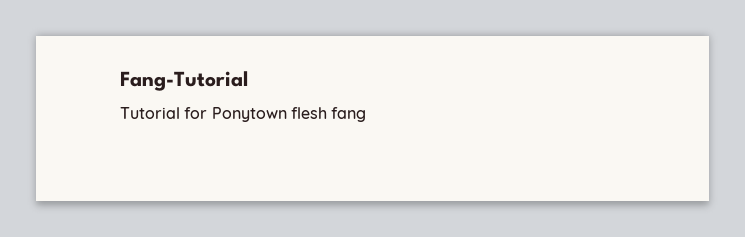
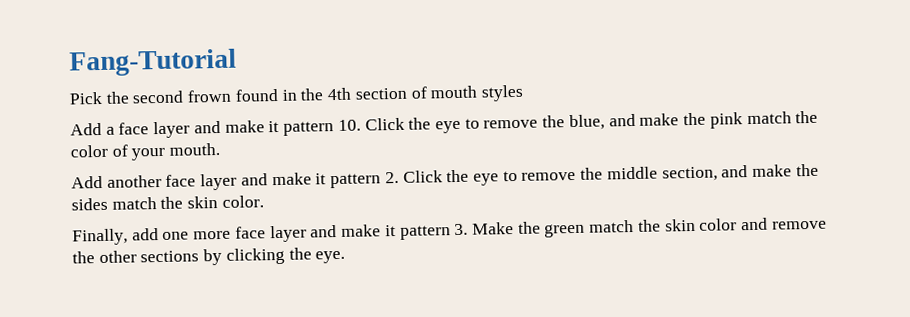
[120,107,367,122] Tutorial for Ponytown flesh fang -> [69,84,524,105] [70,110,819,139] [70,142,221,161] [71,163,819,191] [71,195,264,211] [72,217,827,246] [72,247,346,266] Pick the second frown found in the 4th section of mouth styles // Add a face layer and make it pattern 10. Click the eye to remove the blue, and make the pink match the color of your mouth. // Add another face layer and make it pattern 2. Click the eye to remove the middle section, and make the sides match the skin color. // Finally, add one more face layer and make it pattern 3. Make the green match the skin color and remove the other sections by clicking the eye.

